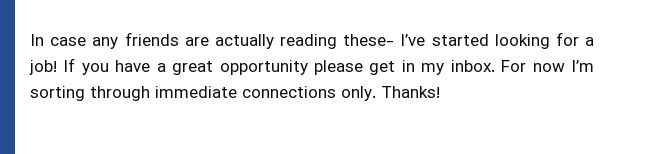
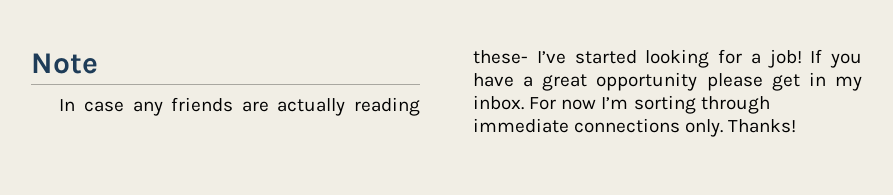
(30, 40) none -> [31,53,98,74] Note //

